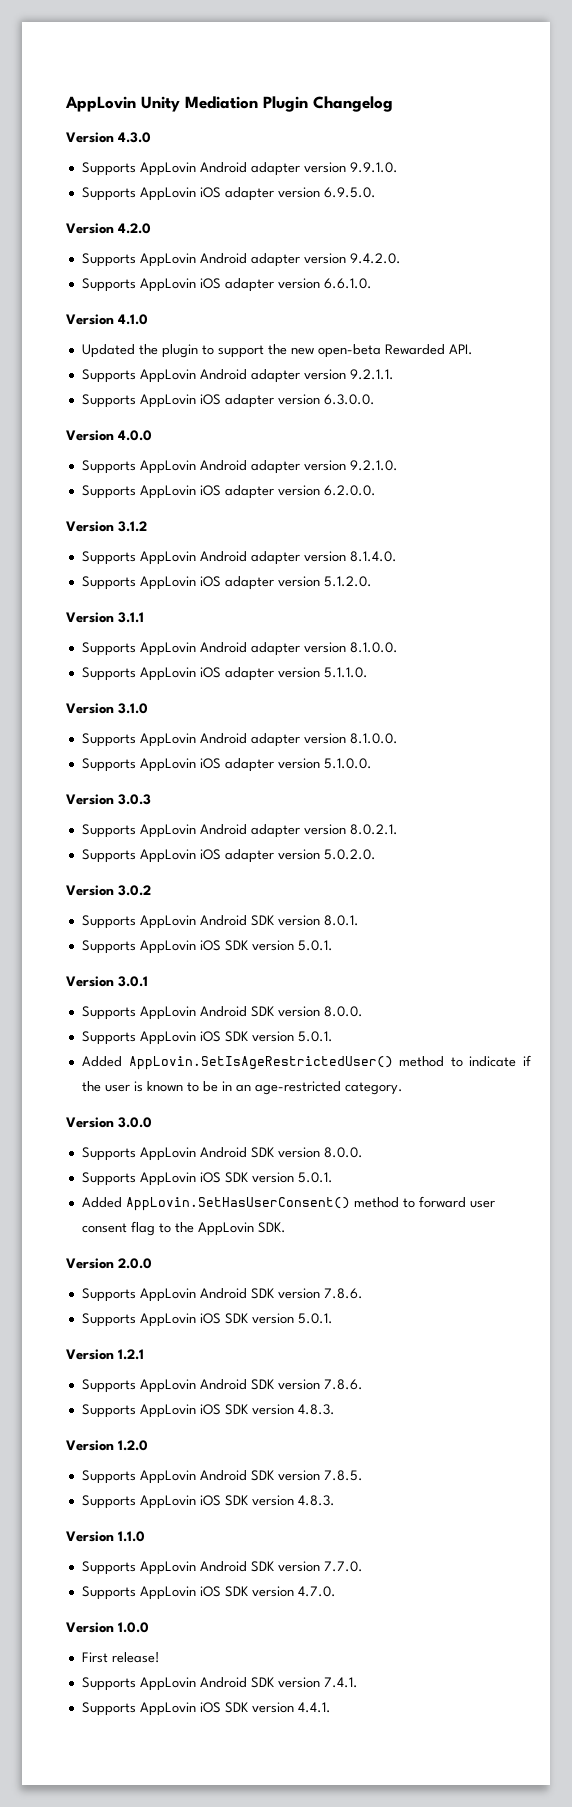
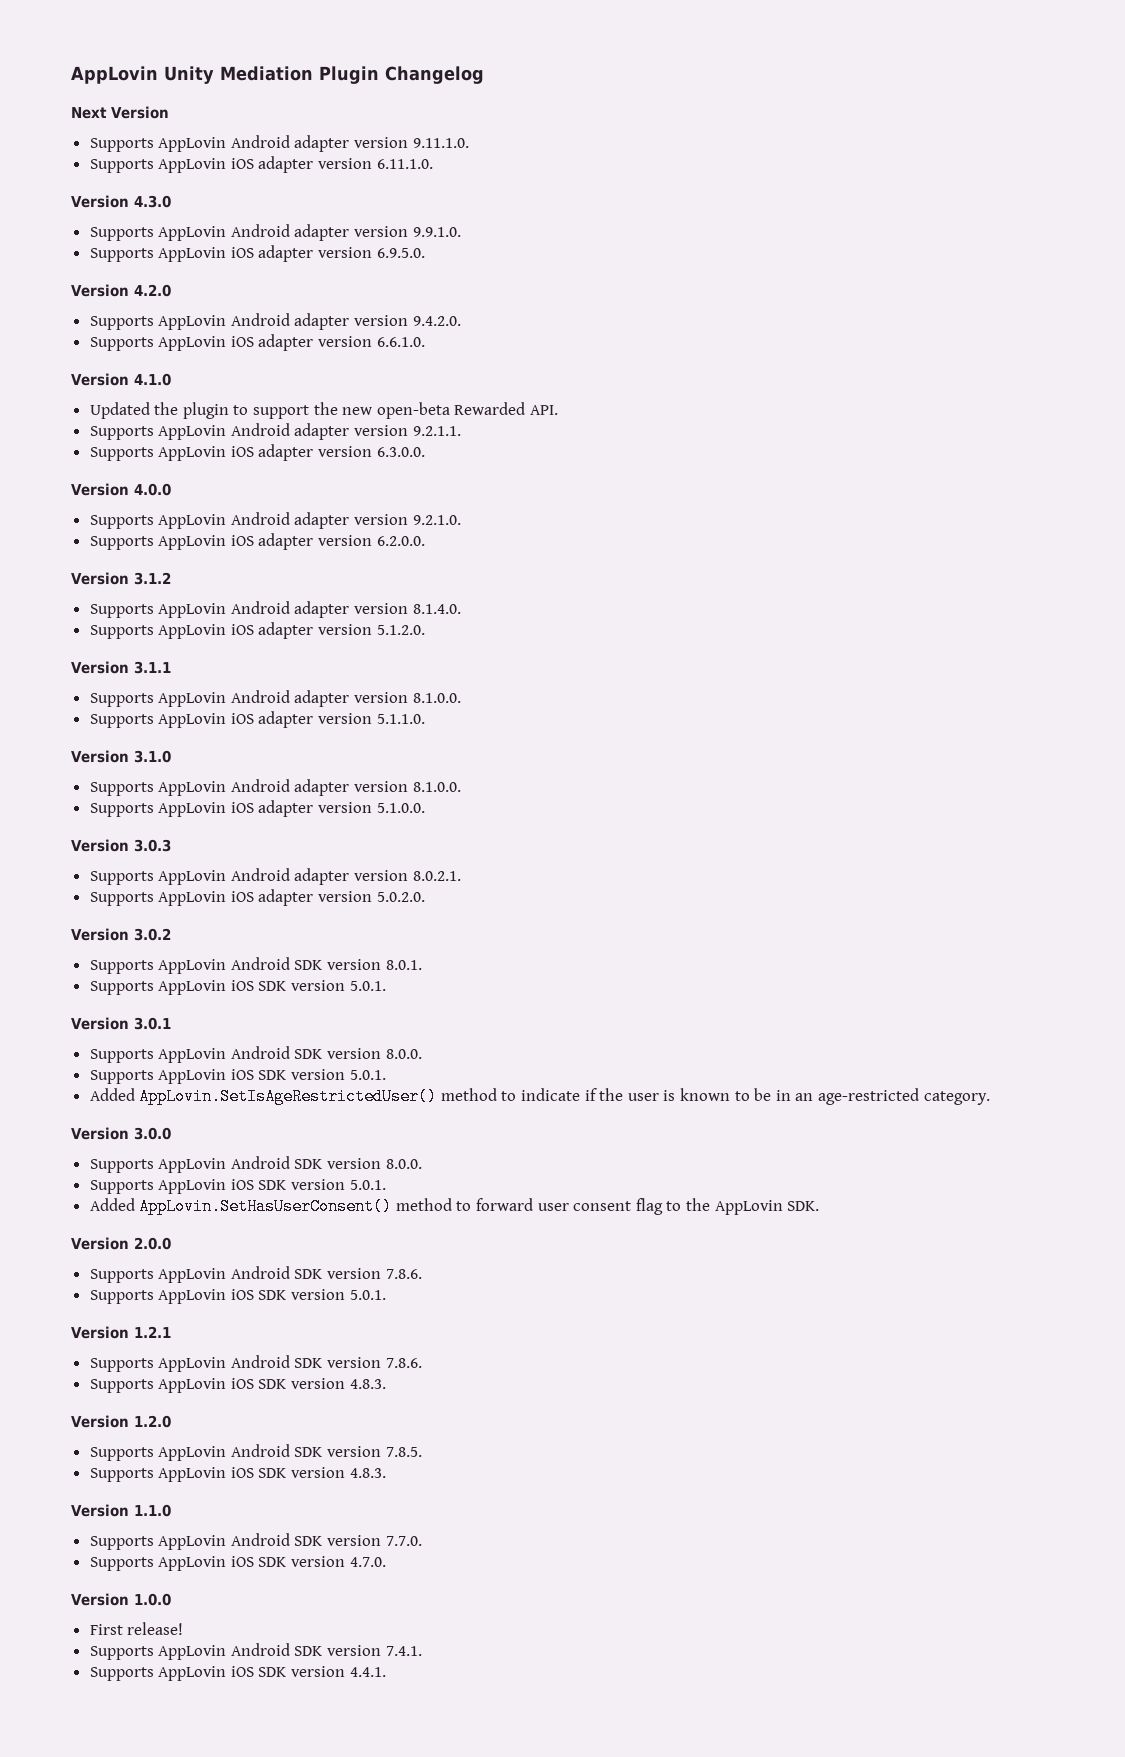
(393, 104) none -> [71,106,169,119] [89,135,469,152] [89,156,433,173] // Next Version // Supports AppLovin Android adapter version 9.11.1.0. // Supports AppLovin iOS adapter version 6.11.1.0.

